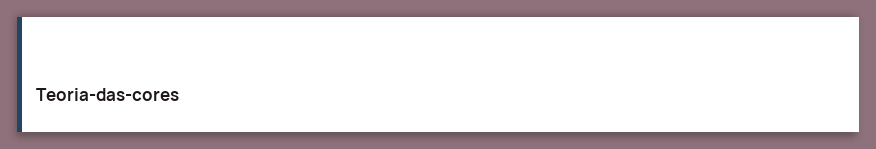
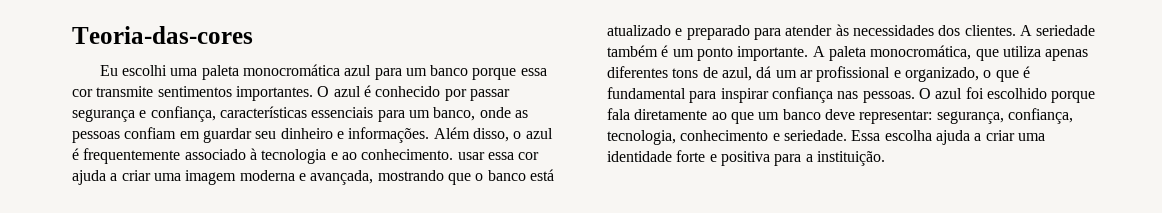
(179, 94) none -> [99,64,547,80] [72,85,510,101] [72,106,528,122] [72,127,553,143] [72,148,540,164] [72,169,554,185] [607,24,1096,40] [607,45,1089,61] [607,66,1030,82] [607,87,1096,103] [607,108,1073,124] [607,130,1045,145] [607,150,885,166] // Eu escolhi uma paleta monocromática azul para um banco porque essa cor transmite sentimentos importantes. O azul é conhecido por passar segurança e confiança, características essenciais para um banco, onde as pessoas confiam em guardar seu dinheiro e informações. Além disso, o azul é frequentemente associado à tecnologia e ao conhecimento. usar essa cor ajuda a criar uma imagem moderna e avançada, mostrando que o banco está atualizado e preparado para atender às necessidades dos clientes. A seriedade também é um ponto importante. A paleta monocromática, que utiliza apenas diferentes tons de azul, dá um ar profissional e organizado, o que é fundamental para inspirar confiança nas pessoas. O azul foi escolhido porque fala diretamente ao que um banco deve representar: segurança, confiança, tecnologia, conhecimento e seriedade. Essa escolha ajuda a criar uma identidade forte e positiva para a instituição.

